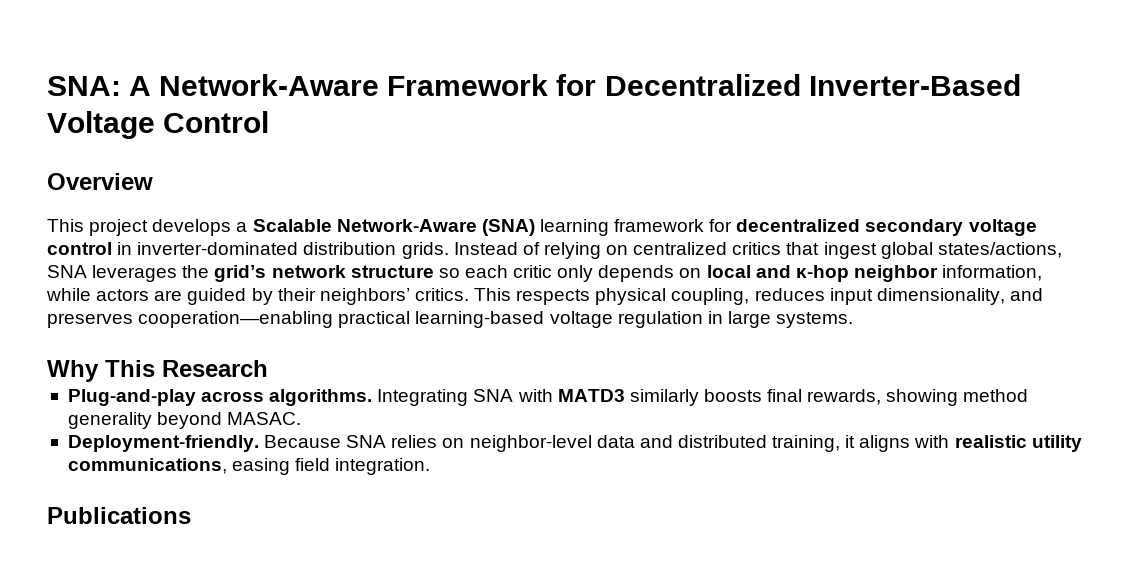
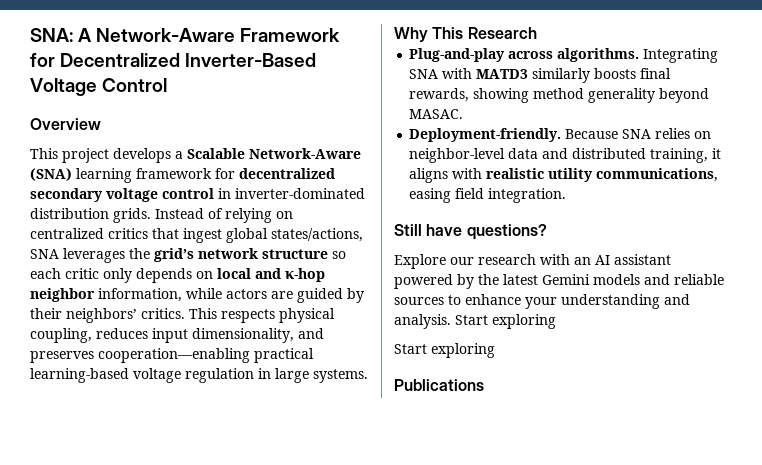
(431, 466) none -> [394,224,547,240] [394,254,671,269] [394,274,724,289] [394,294,690,309] [394,314,556,329] [394,343,495,358] // Still have questions? // Explore our research with an AI assistant powered by the latest Gemini models and reliable sources to enhance your understanding and analysis. Start exploring // Start exploring

